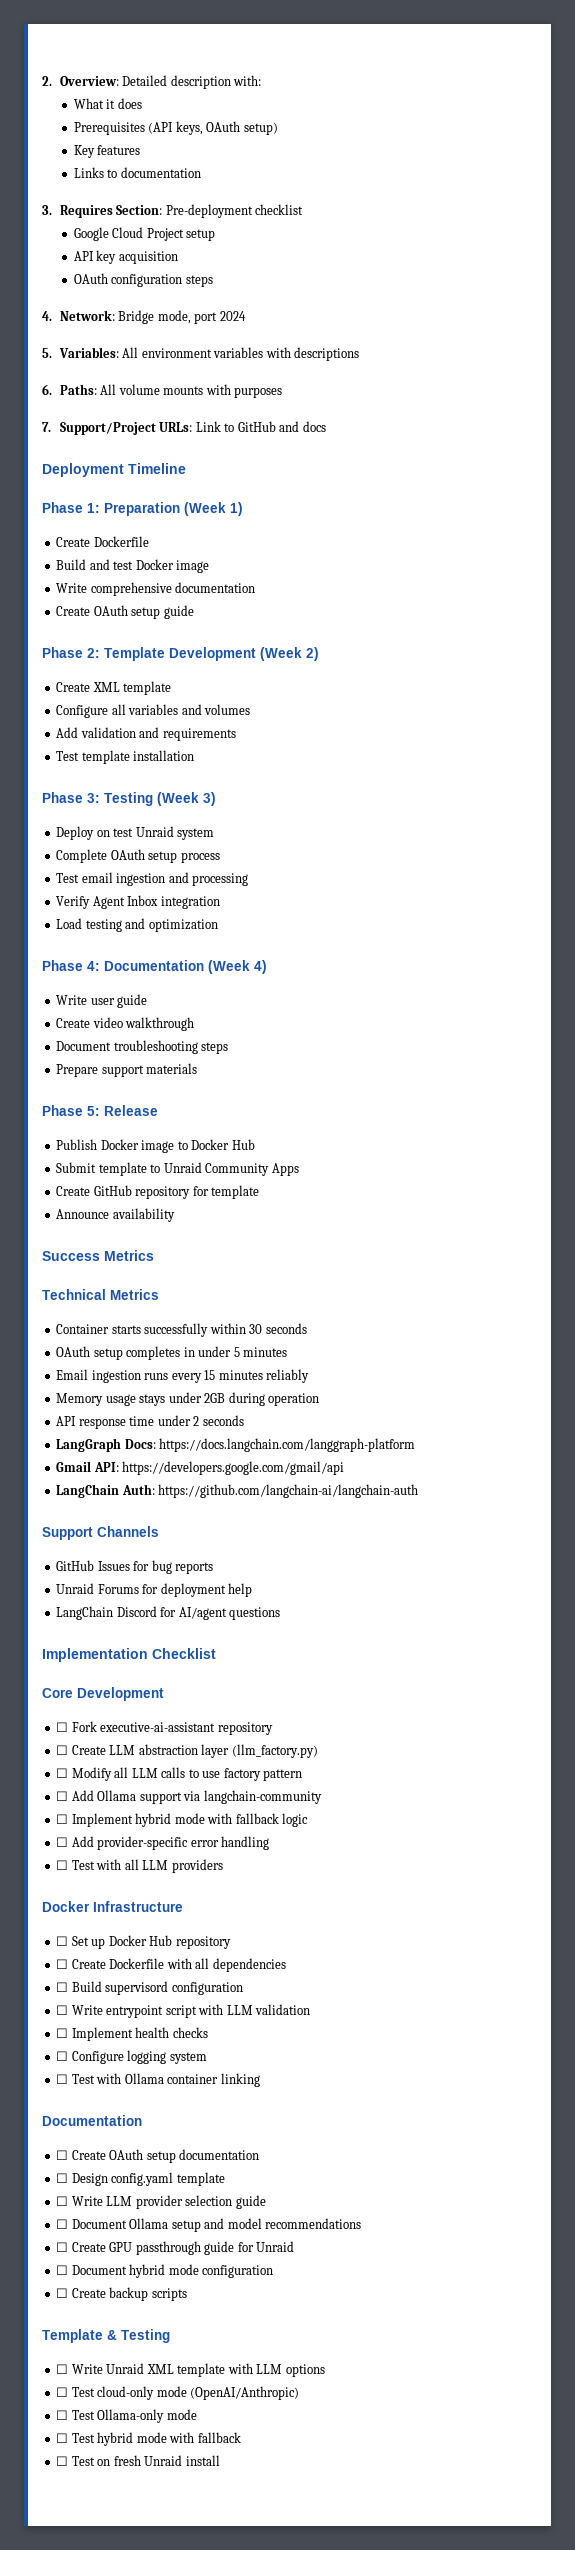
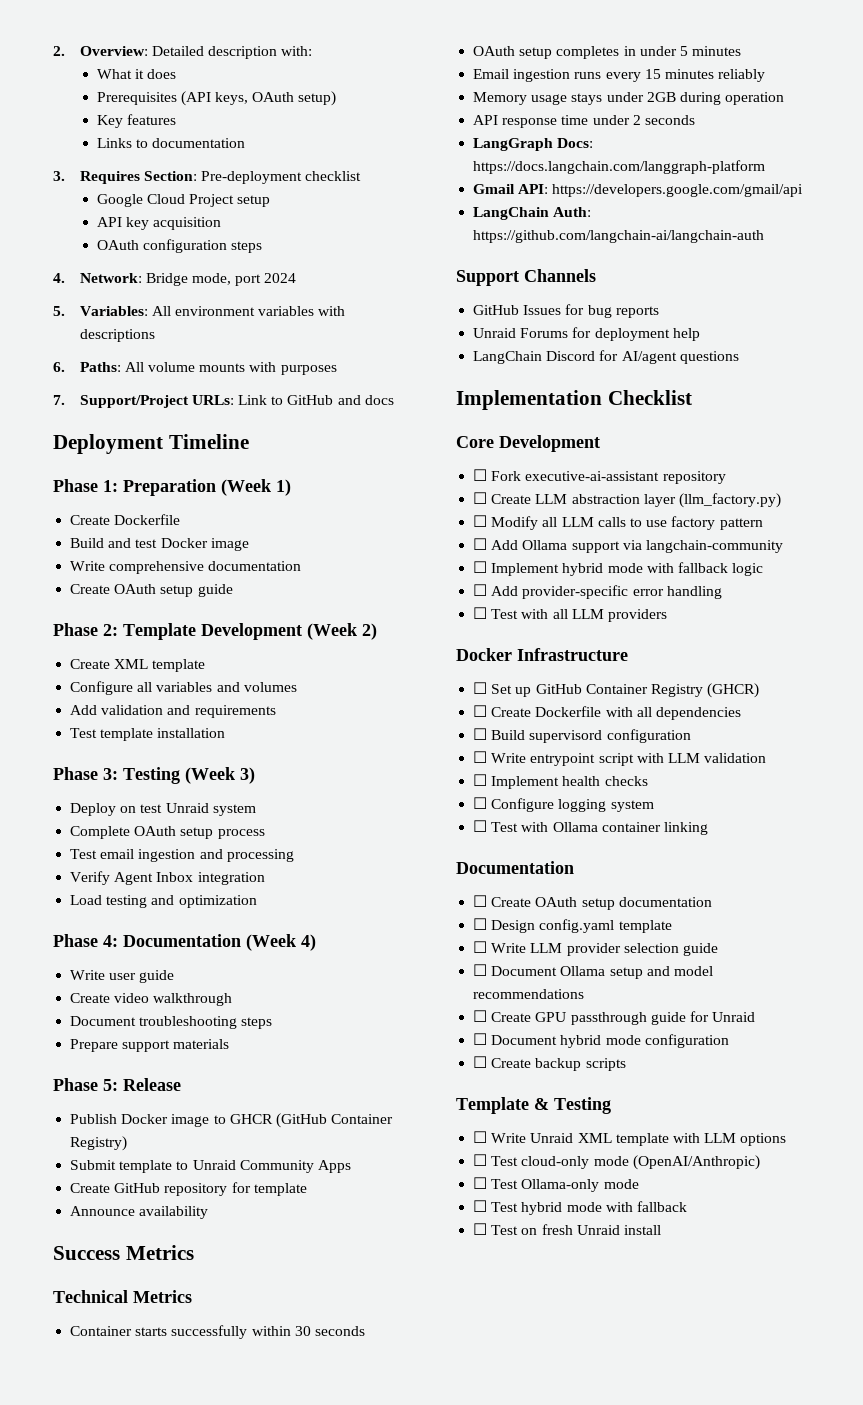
[191,1139,255,1150] Docker Hub -> [229,1113,394,1128] [70,1136,128,1151] GHCR (GitHub Container Registry)
[108,1935,231,1949] Docker Hub repository -> [535,683,760,698] GitHub Container Registry (GHCR)

